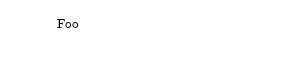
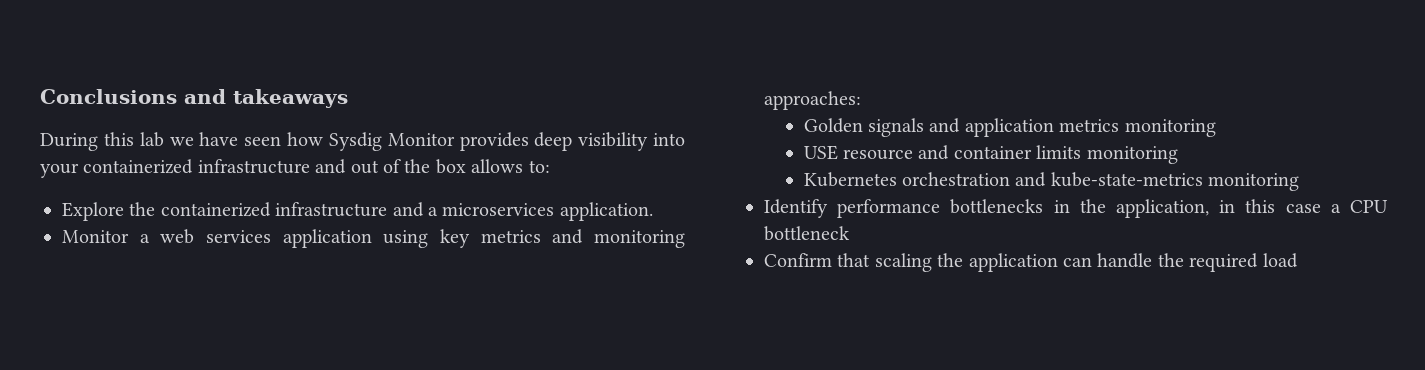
[57,19,79,28] Foo -> [40,89,348,108] [40,132,685,151] [40,159,550,178] [62,202,653,221] [62,229,685,248] [764,91,861,110] [803,118,1216,137] [803,145,1178,164] [803,172,1300,191] [764,199,1388,218] [764,226,850,241] [764,253,1298,272] Conclusions and takeaways // During this lab we have seen how Sysdig Monitor provides deep visibility into your containerized infrastructure and out of the box allows to: // Explore the containerized infrastructure and a microservices application. // Monitor a web services application using key metrics and monitoring approaches: // Golden signals and application metrics monitoring // USE resource and container limits monitoring // Kubernetes orchestration and kube-state-metrics monitoring // Identify performance bottlenecks in the application, in this case a CPU bottleneck // Confirm that scaling the application can handle the required load

